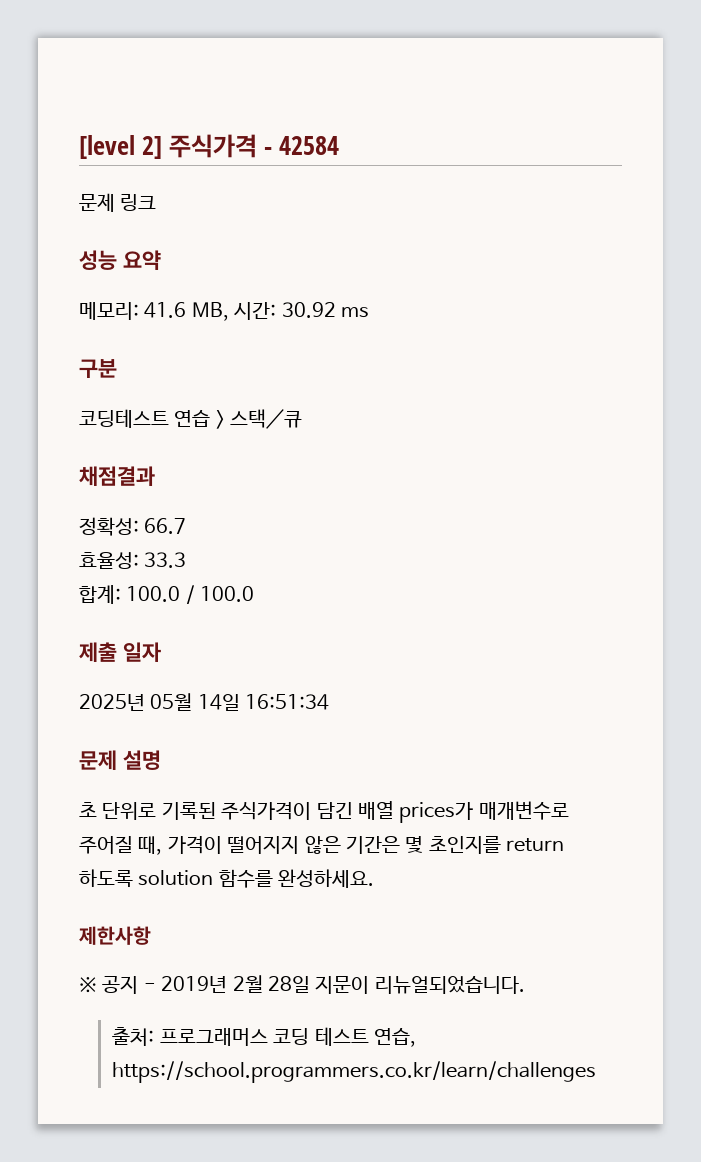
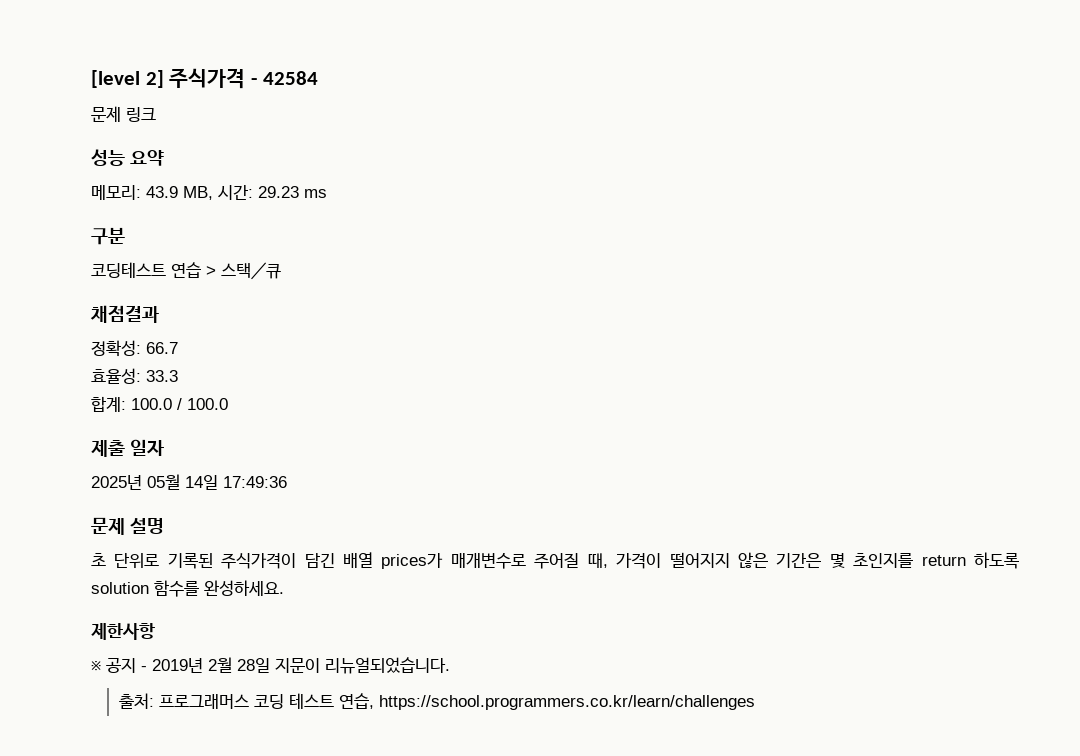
[144,302,187,318] 41.6 -> [146,186,178,198] 43.9
[281,302,336,318] 30.92 -> [258,186,299,198] 29.23
[245,694,330,710] 16:51:34 -> [223,476,287,488] 17:49:36

